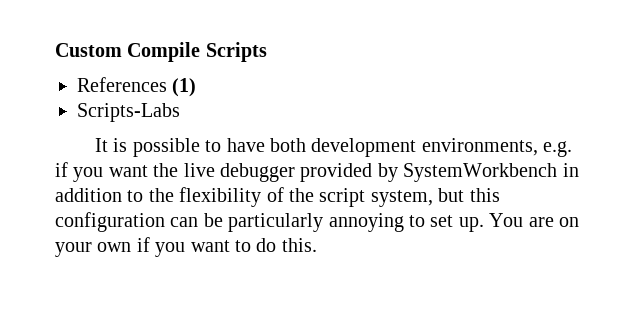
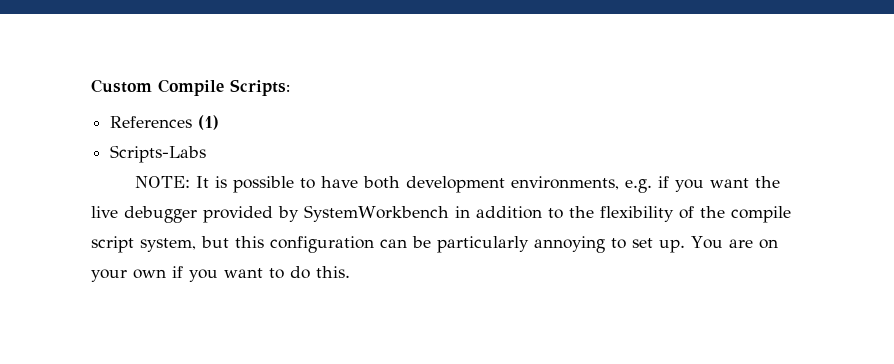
[205,42,267,62] Scripts -> [230,79,290,96] Scripts:
(180, 112) none -> [134,176,190,188] NOTE:
(314, 195) none -> [730,206,791,223] compile

